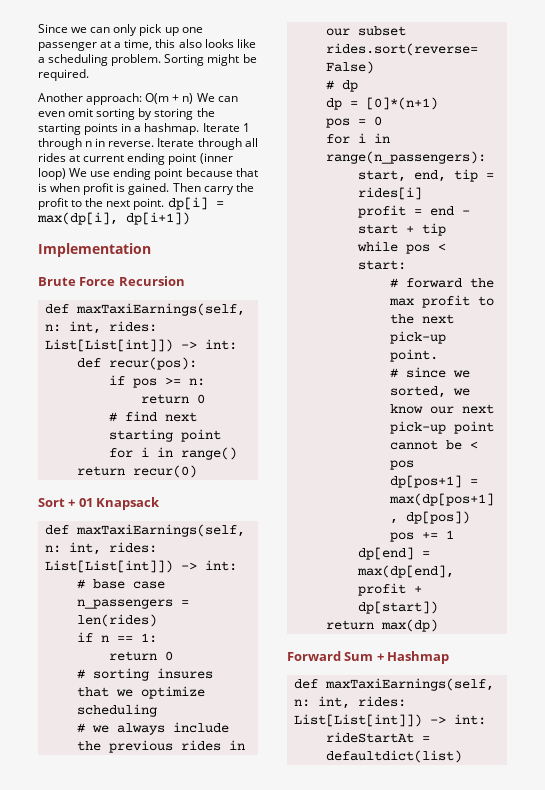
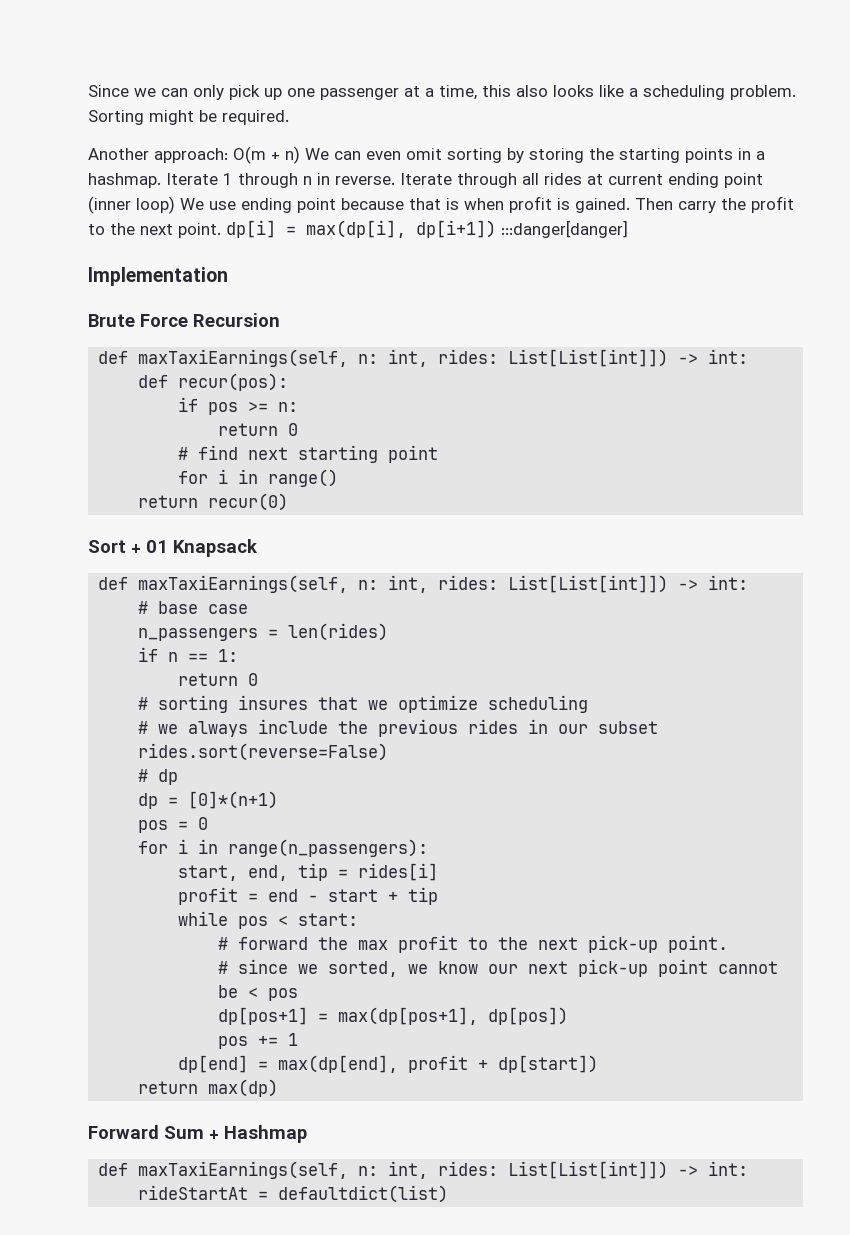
(190, 218) none -> [501,220,628,238] :::danger[danger]

